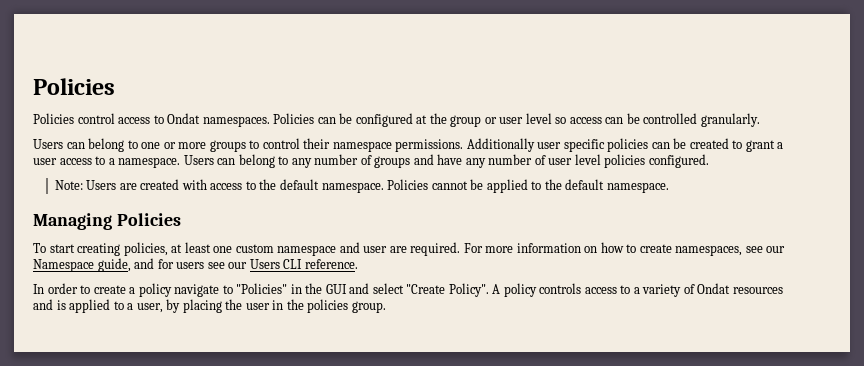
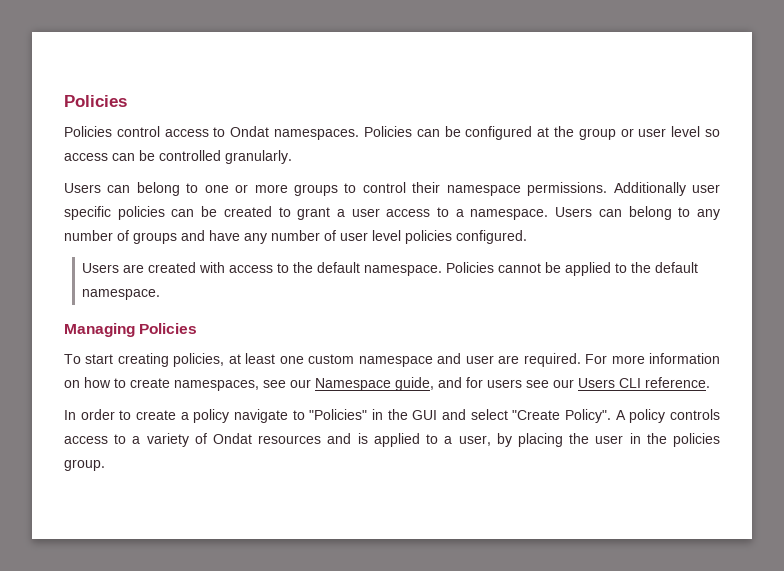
[54,180,83,190] Note: -> (527, 237) none

